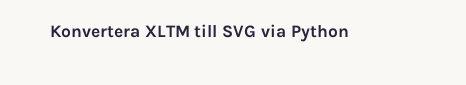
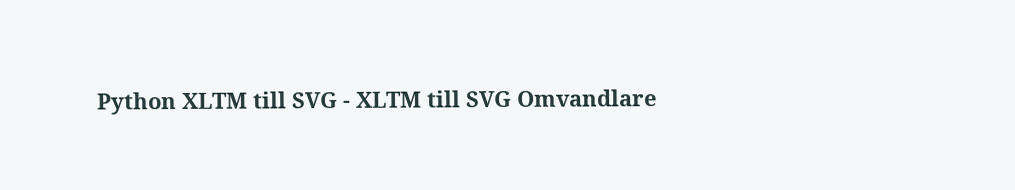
[50,24,349,42] Konvertera XLTM till SVG via Python -> [96,89,658,115] Python XLTM till SVG - XLTM till SVG Omvandlare

